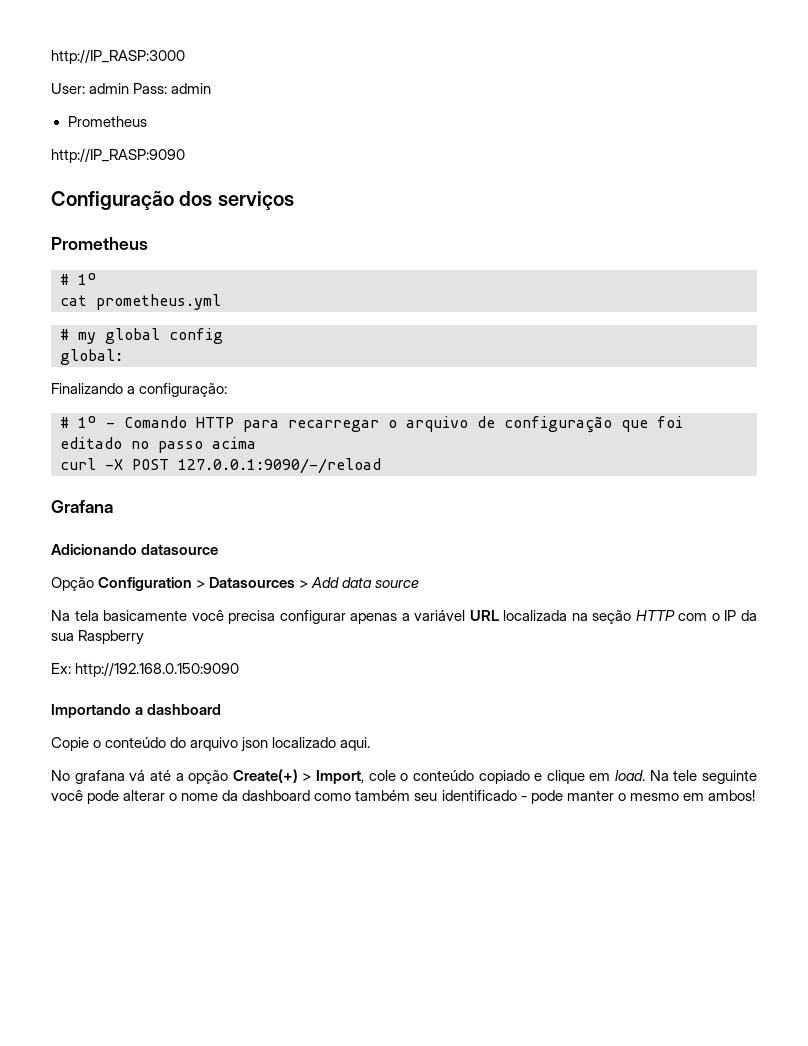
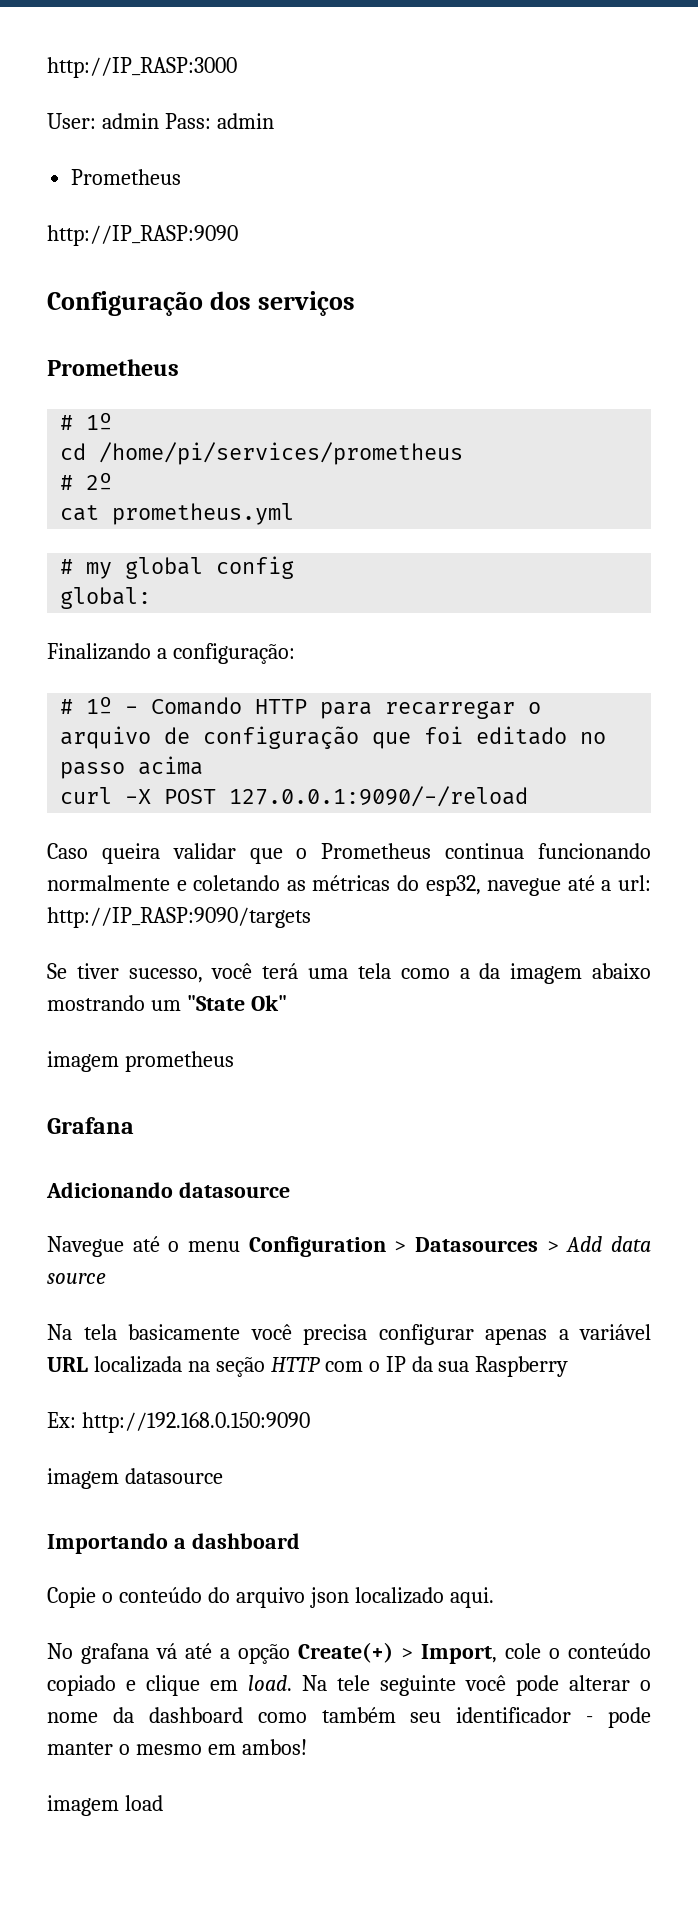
(97, 279) none -> [60,442,464,465] [60,472,113,490] // cd /home/pi/services/prometheus // # 2º
(381, 466) none -> [47,843,651,864] [47,875,652,896] [47,907,311,928] [47,963,651,984] [47,995,287,1011] [47,1051,234,1072] // Caso queira validar que o Prometheus continua funcionando normalmente e coletando as métricas do esp32, navegue até a url: http://IP_RASP:9090/targets // Se tiver sucesso, você terá uma tela como a da imagem abaixo mostrando um "State Ok" // imagem prometheus
[51,577,94,591] Opção -> [47,1236,240,1257] Navegue até o menu
(240, 669) none -> [47,1468,223,1489] // imagem datasource
[441,790,517,801] identificado -> [456,1707,572,1723] identificador
(755, 795) none -> [47,1795,163,1816] // imagem load

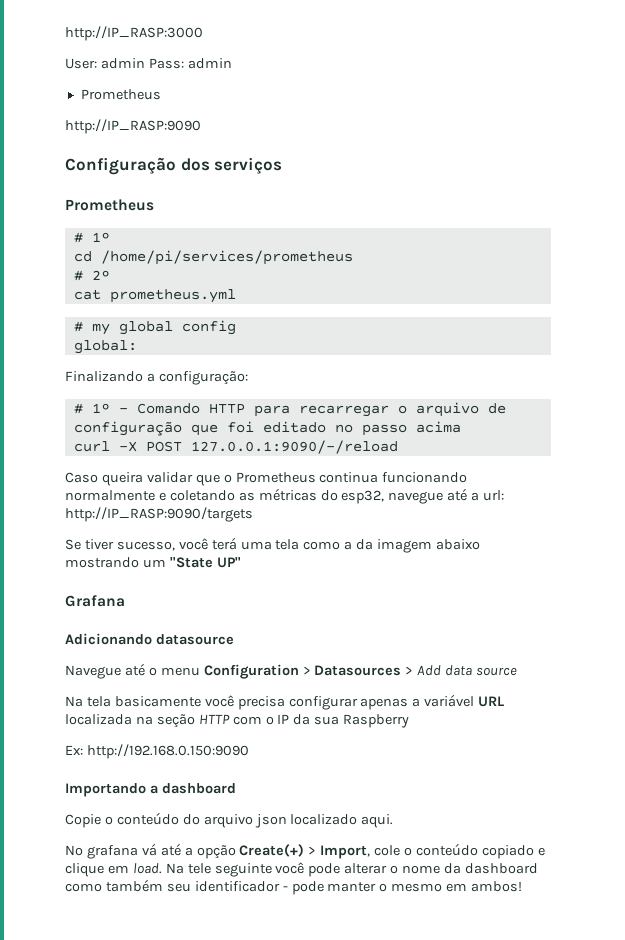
[250,995,287,1011] [47,1051,234,1072] Ok" // imagem prometheus -> [216,557,241,568] UP"
[47,1468,223,1489] // imagem datasource -> (249, 751) none
[47,1795,163,1816] // imagem load -> (523, 886) none

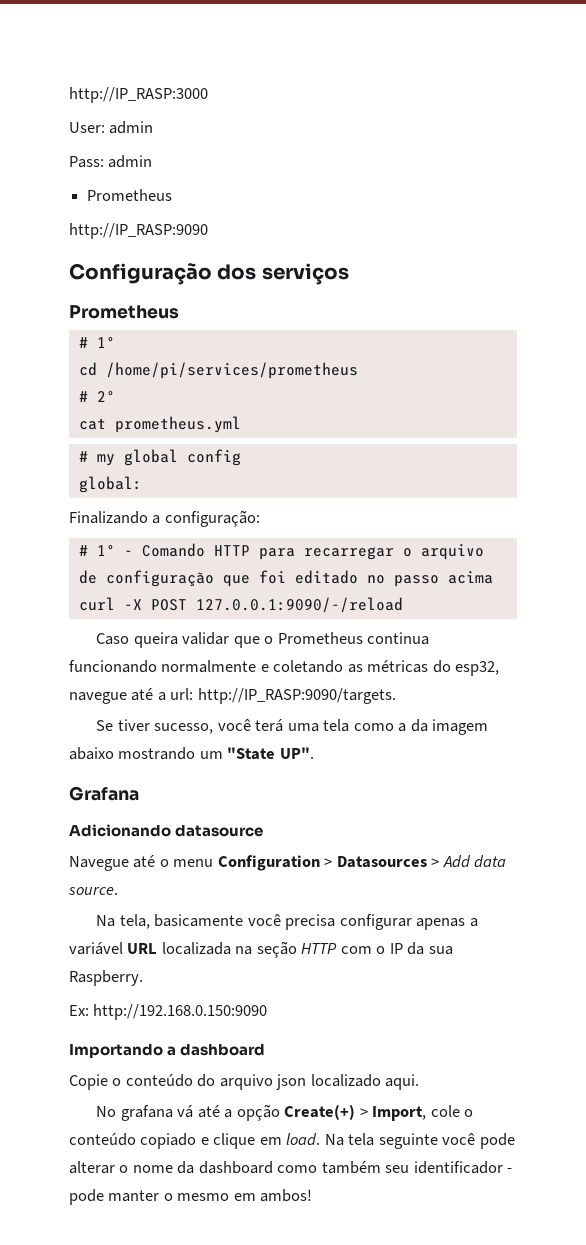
(145, 63) none -> (154, 127) //
[65,507,253,522] http://IP_RASP:9090/targets -> [197,688,396,704] http://IP_RASP:9090/targets.
[216,557,241,568] UP" -> [279,747,314,759] UP".
[476,667,518,676] [65,696,111,707] source // Na tela -> [68,887,118,895] [96,914,150,929] source. // Na tela,
[343,714,410,728] Raspberry -> [69,970,143,986] Raspberry.
[187,863,211,874] tele -> [348,1133,375,1146] tela

